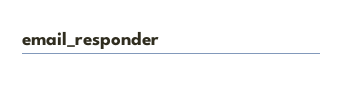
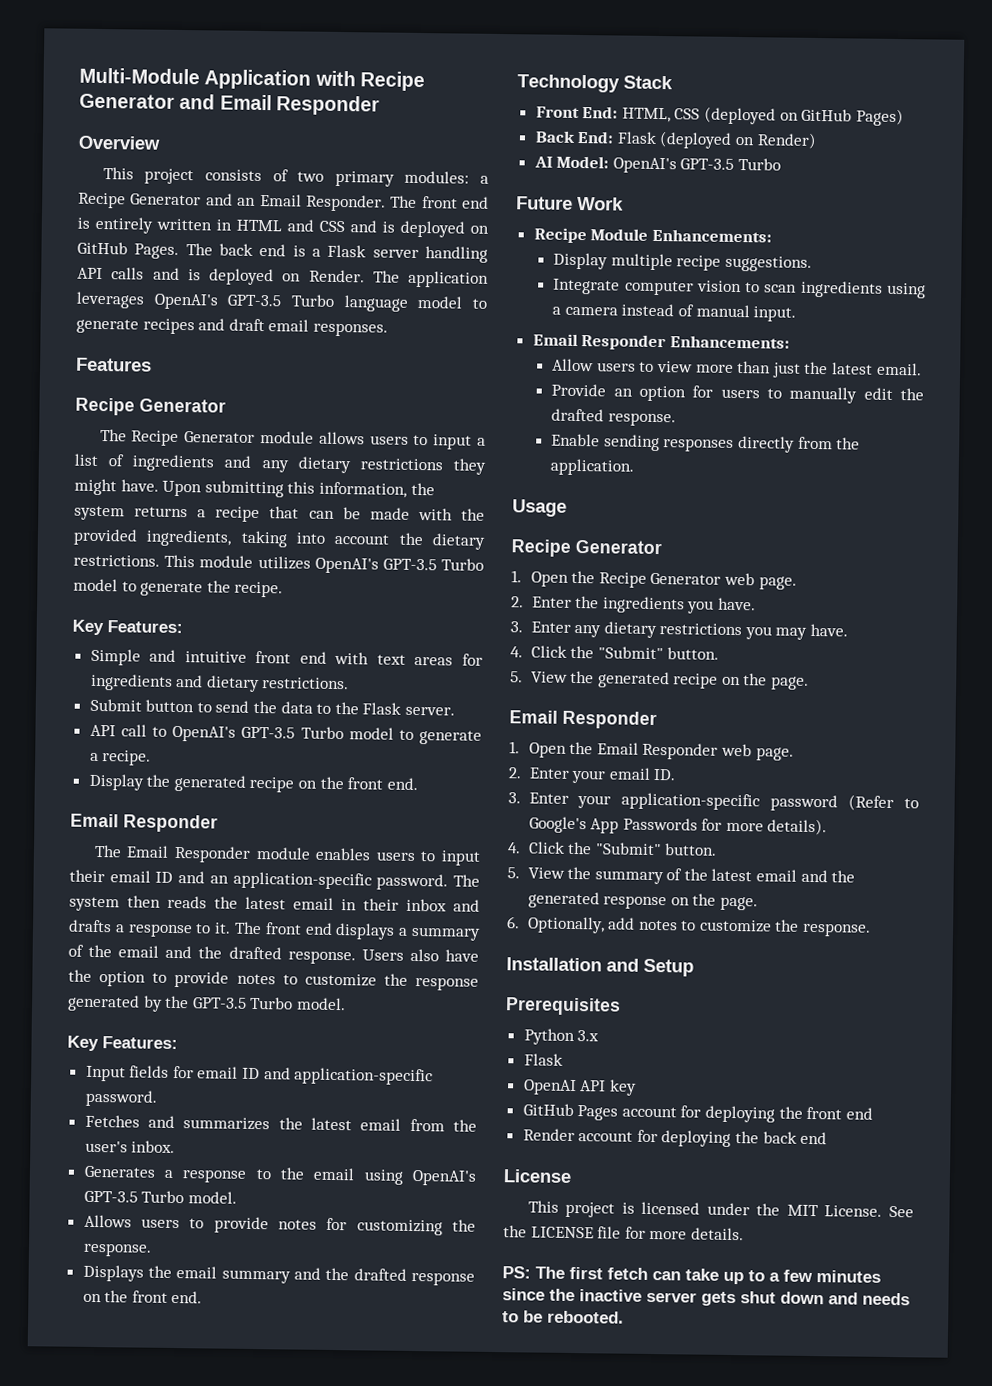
[22,31,159,49] email_responder -> [79,67,425,92] [79,93,380,116] [78,135,160,150] [102,167,489,187] [78,192,489,212] [77,216,489,238] [77,241,488,263] [77,267,489,288] [76,291,488,312] [76,318,388,337] [76,357,152,372] [75,397,226,416] [99,428,486,450] [74,453,486,475] [74,478,435,498] [74,505,485,523] [73,528,485,550] [73,554,484,574] [73,578,284,598] [72,619,183,636] [90,648,484,666] [90,673,350,693] [89,698,456,716] [89,724,483,745] [89,750,152,766] [88,773,418,793] [70,813,218,833] [93,844,481,866] [69,869,481,891] [69,895,480,912] [68,919,481,941] [68,944,479,965] [68,969,479,991] [67,994,346,1012] [67,1035,178,1052] [85,1065,434,1086] [84,1089,157,1107] [84,1114,477,1132] [84,1140,176,1154] [83,1165,476,1186] [83,1190,237,1204] [83,1214,476,1236] [82,1242,152,1257] [82,1264,475,1286] [82,1290,203,1304] [517,74,673,93] [535,106,904,127] [534,130,817,149] [533,155,782,174] [516,196,624,211] [533,227,772,244] [553,252,813,272] [553,278,926,299] [552,303,797,322] [532,333,790,351] [552,358,922,378] [551,383,924,404] [551,408,676,427] [551,433,861,453] [550,458,635,476] [512,499,567,517] [511,539,662,557] [511,570,797,590] [511,595,756,614] [510,621,849,640] [510,645,720,660] [510,670,810,690] [509,710,657,730] [509,741,794,761] [508,767,677,784] [508,792,919,812] [528,816,828,836] [507,841,718,856] [507,866,856,885] [527,891,758,911] [507,916,872,937] [506,957,694,977] [505,997,621,1016] [523,1028,600,1046] [523,1053,563,1066] [522,1079,637,1096] [522,1103,873,1123] [522,1128,828,1147] [503,1169,572,1183] [527,1200,914,1218] [503,1225,744,1241] [502,1266,881,1285] [502,1288,910,1307] [502,1310,624,1324] Multi-Module Application with Recipe Generator and Email Responder // Overview // This project consists of two primary modules: a Recipe Generator and an Email Responder. The front end is entirely written in HTML and CSS and is deployed on GitHub Pages. The back end is a Flask server handling API calls and is deployed on Render. The application leverages OpenAI's GPT-3.5 Turbo language model to generate recipes and draft email responses. // Features // Recipe Generator // The Recipe Generator module allows users to input a list of ingredients and any dietary restrictions they might have. Upon submitting this information, the system returns a recipe that can be made with the provided ingredients, taking into account the dietary restrictions. This module utilizes OpenAI's GPT-3.5 Turbo model to generate the recipe. // Key Features: // Simple and intuitive front end with text areas for ingredients and dietary restrictions. // Submit button to send the data to the Flask server. // API call to OpenAI's GPT-3.5 Turbo model to generate a recipe. // Display the generated recipe on the front end. // Email Responder // The Email Responder module enables users to input their email ID and an application-specific password. The system then reads the latest email in their inbox and drafts a response to it. The front end displays a summary of the email and the drafted response. Users also have the option to provide notes to customize the response generated by the GPT-3.5 Turbo model. // Key Features: // Input fields for email ID and application-specific password. // Fetches and summarizes the latest email from the user's inbox. // Generates a response to the email using OpenAI's GPT-3.5 Turbo model. // Allows users to provide notes for customizing the response. // Displays the email summary and the drafted response on the front end. // Technology Stack // Front End: HTML, CSS (deployed on GitHub Pages) // Back End: Flask (deployed on Render) // AI Model: OpenAI's GPT-3.5 Turbo // Future Work // Recipe Module Enhancements: // Display multiple recipe suggestions. // Integrate computer vision to scan ingredients using a camera instead of manual input. // Email Responder Enhancements: // Allow users to view more than just the latest email. // Provide an option for users to manually edit the drafted response. // Enable sending responses directly from the application. // Usage // Recipe Generator // 1. Open the Recipe Generator web page. // 2. Enter the ingredients you have. // 3. Enter any dietary restrictions you may have. // 4. Click the "Submit" button. // 5. View the generated recipe on the page. // Email Responder // 1. Open the Email Responder web page. // 2. Enter your email ID. // 3. Enter your application-specific password (Refer to Google's App Passwords for more details). // 4. Click the "Submit" button. // 5. View the summary of the latest email and the generated response on the page. // 6. Optionally, add notes to customize the response. // Installation and Setup // Prerequisites // Python 3.x // Flask // OpenAI API key // GitHub Pages account for deploying the front end // Render account for deploying the back end // License // This project is licensed under the MIT License. See the LICENSE file for more details. // PS: The first fetch can take up to a few minutes since the inactive server gets shut down and needs to be rebooted.

